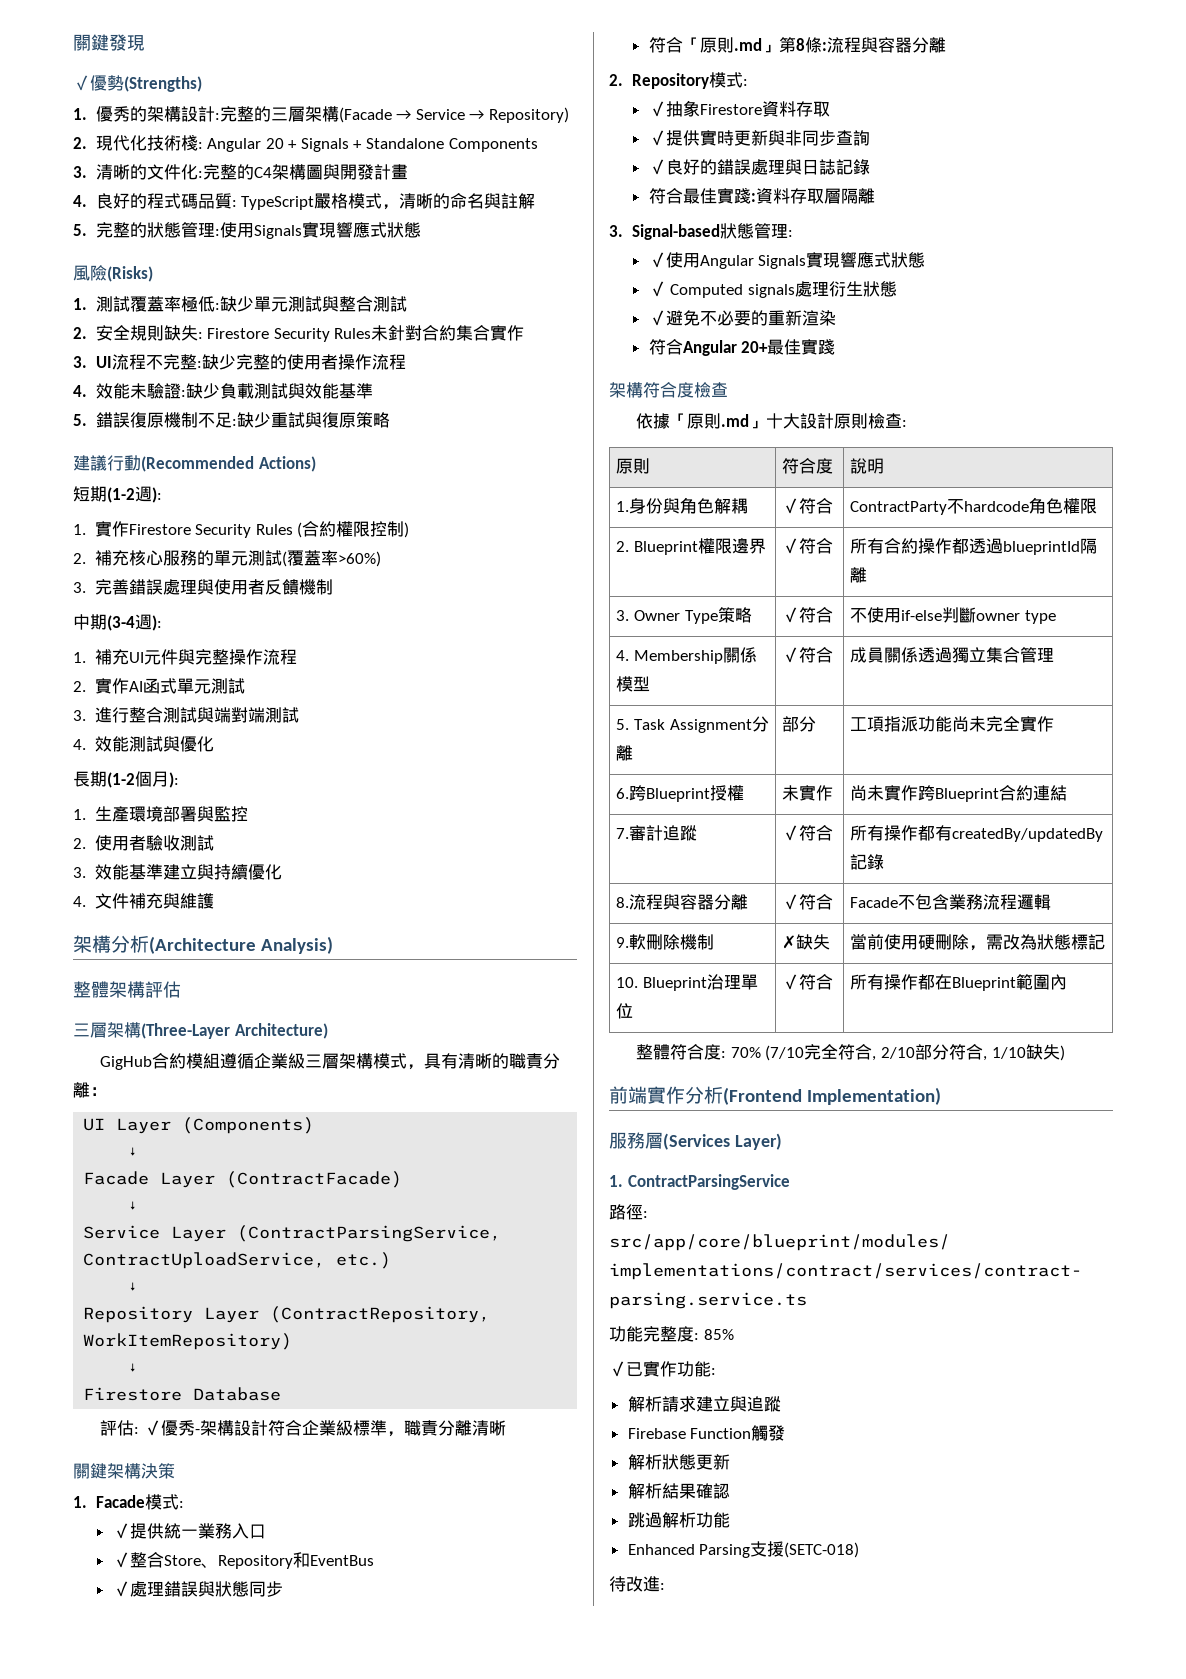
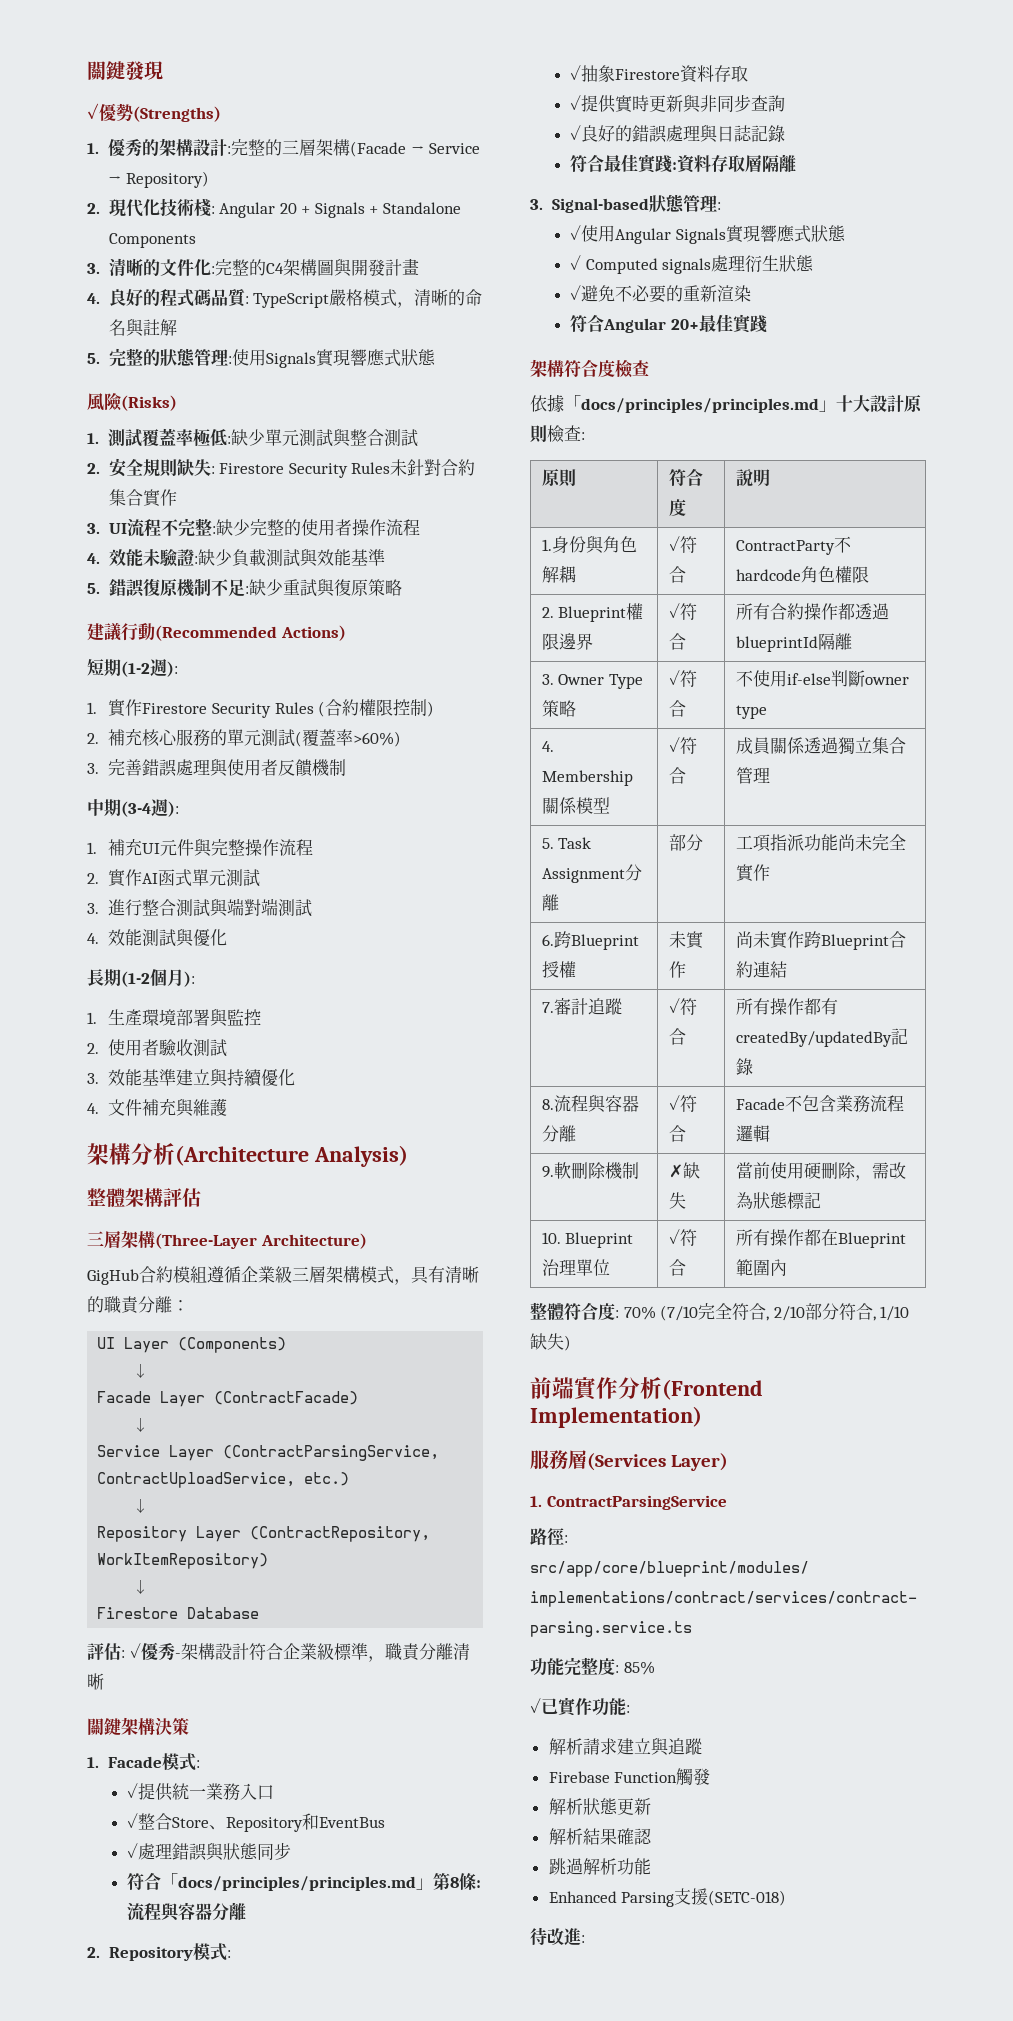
[699,37,762,53] 原則.md -> [178,1876,417,1891] docs/principles/principles.md
[687,413,750,429] 原則.md -> [581,398,819,413] docs/principles/principles.md

